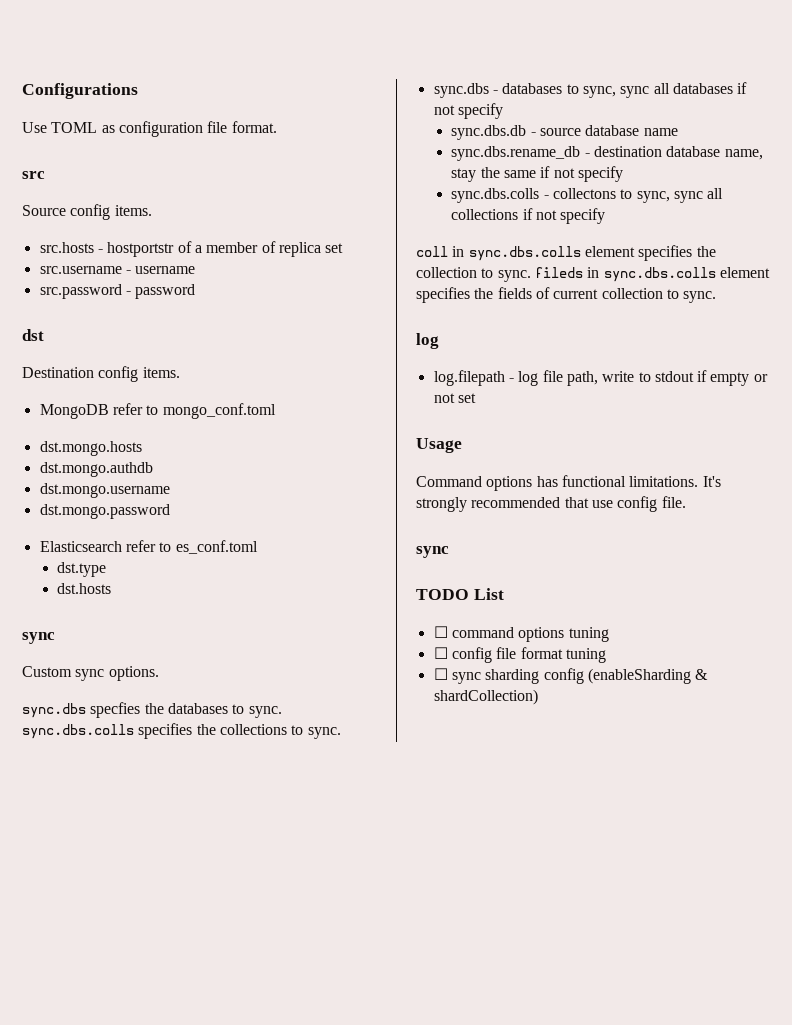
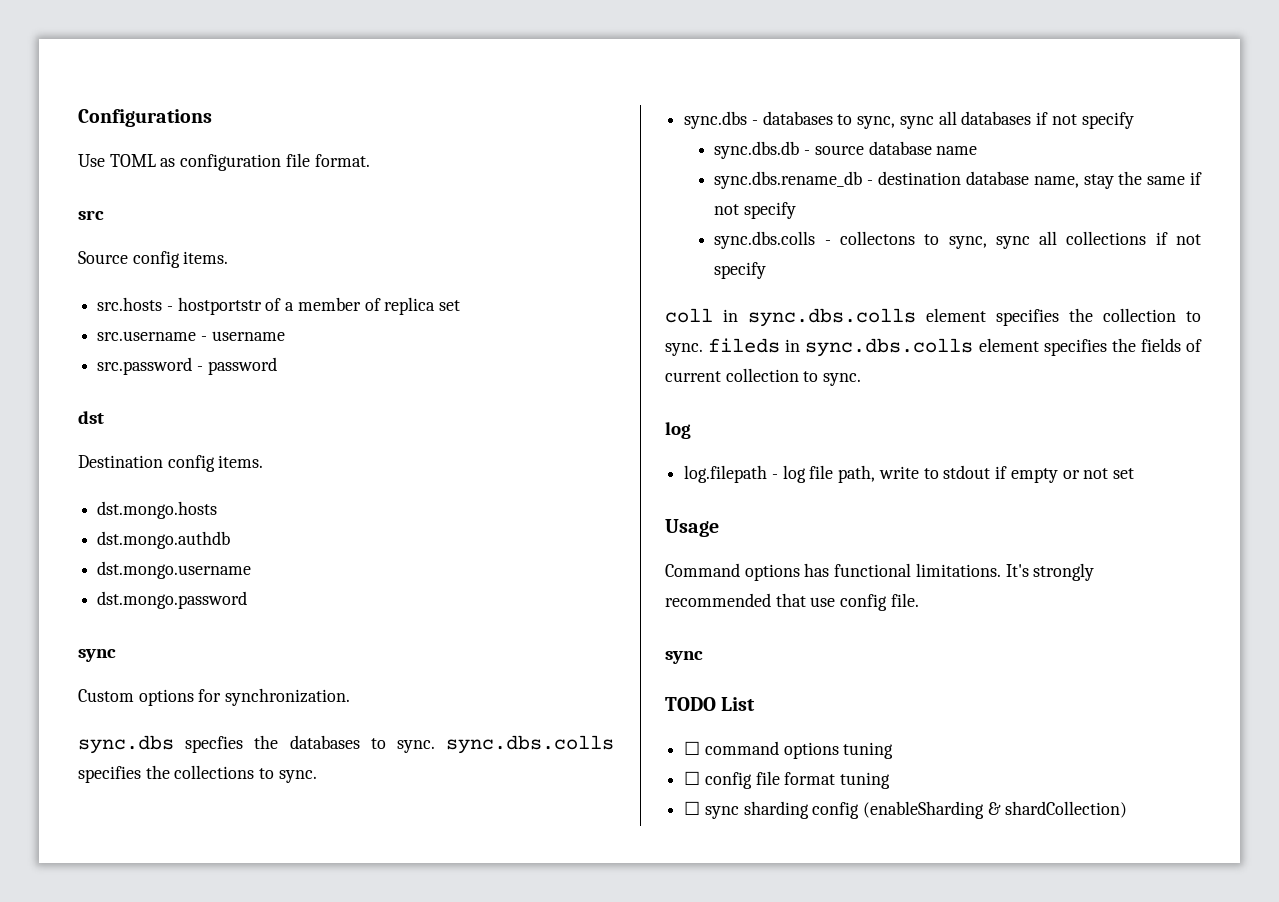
[39,403,276,419] // MongoDB refer to mongo_conf.toml -> (264, 461) none
[39,540,258,554] [57,562,107,577] [57,583,112,594] // Elasticsearch refer to es_conf.toml // dst.type // dst.hosts -> (248, 600) none
[75,666,159,681] sync options. -> [138,688,351,706] options for synchronization.

